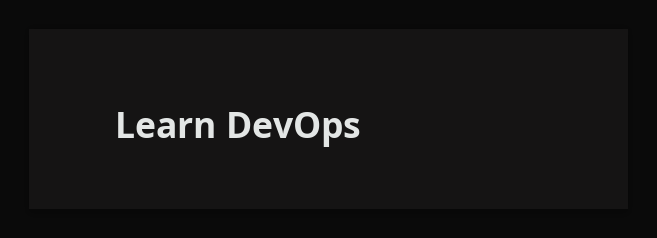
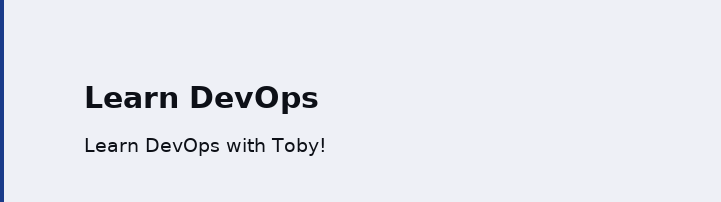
[115,112,361,147] Learn DevOps -> [84,86,319,114] [84,138,327,156] Learn DevOps // Learn DevOps with Toby!

